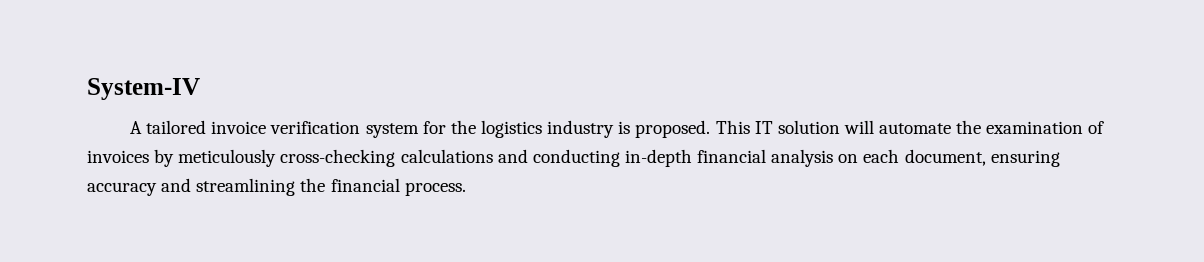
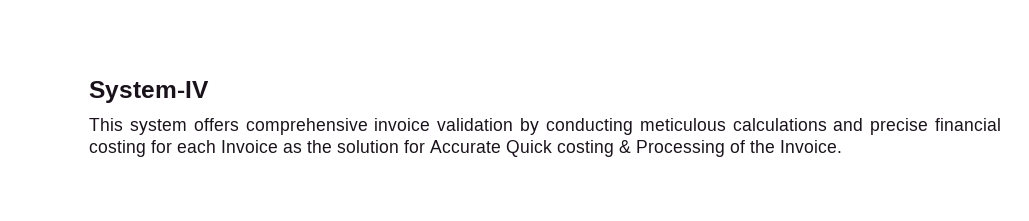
[130,120,1105,138] [87,149,1060,167] [87,178,466,196] A tailored invoice verification system for the logistics industry is proposed. This IT solution will automate the examination of invoices by meticulously cross-checking calculations and conducting in-depth financial analysis on each document, ensuring accuracy and streamlining the financial process. -> [89,118,1002,135] [89,140,842,157] This system offers comprehensive invoice validation by conducting meticulous calculations and precise financial costing for each Invoice as the solution for Accurate Quick costing & Processing of the Invoice.

